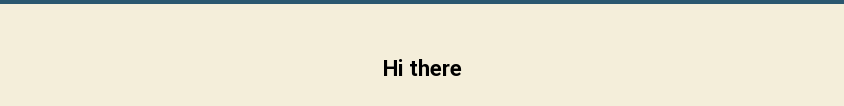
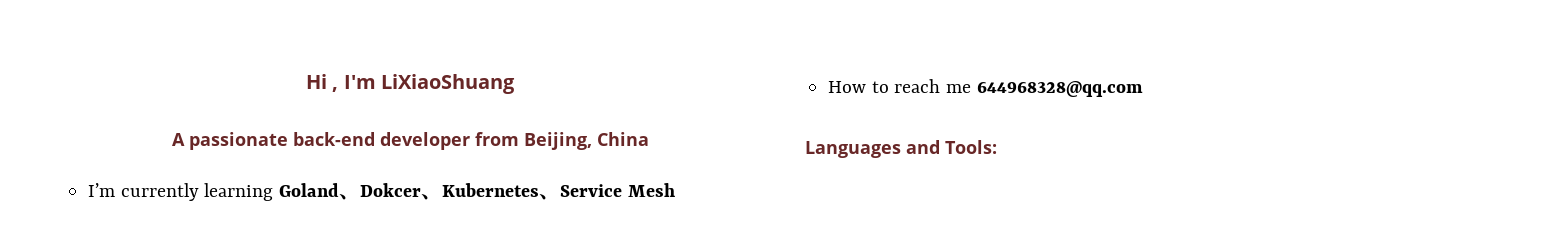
[408,59,462,76] there -> [332,74,515,94] [171,132,649,150] [88,183,675,201] [828,79,1143,97] [805,140,997,158] , I'm LiXiaoShuang // A passionate back-end developer from Beijing, China // I’m currently learning Goland、Dokcer、Kubernetes、Service Mesh // How to reach me 644968328@qq.com // Languages and Tools:

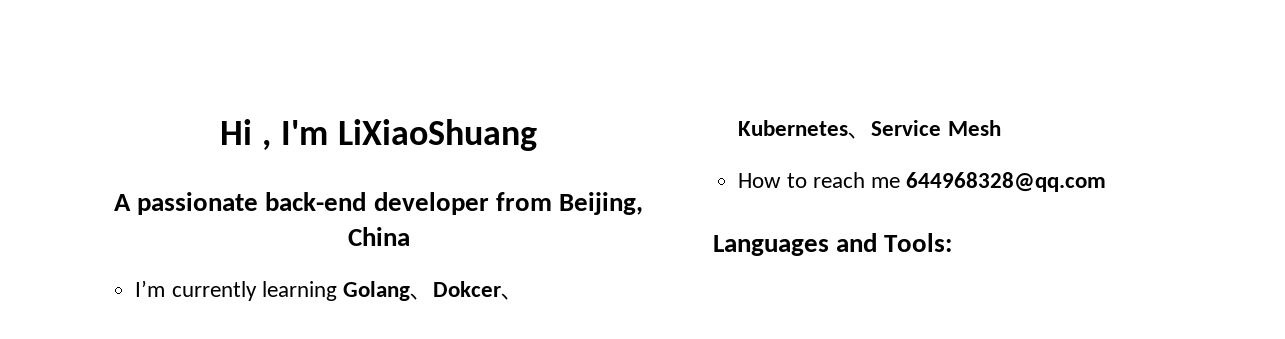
[279,183,340,197] Goland -> [342,281,410,301] Golang

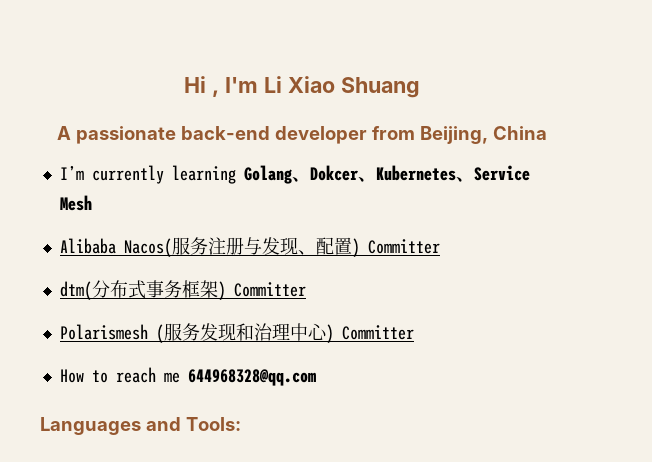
[337,119,537,151] LiXiaoShuang -> [263,76,420,98] Li Xiao Shuang
(1001, 128) none -> [59,237,440,257] [59,280,306,300] [59,323,414,343] // Alibaba Nacos(服务注册与发现、配置) Committer // dtm(分布式事务框架) Committer // Polarismesh (服务发现和治理中心) Committer

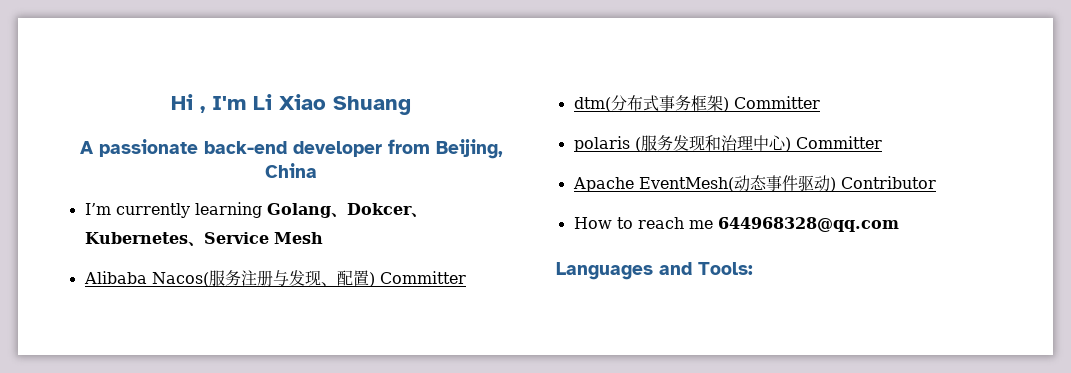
[59,324,148,340] Polarismesh -> [573,136,630,152] polaris
(414, 332) none -> [572,175,936,192] // Apache EventMesh(动态事件驱动) Contributor

